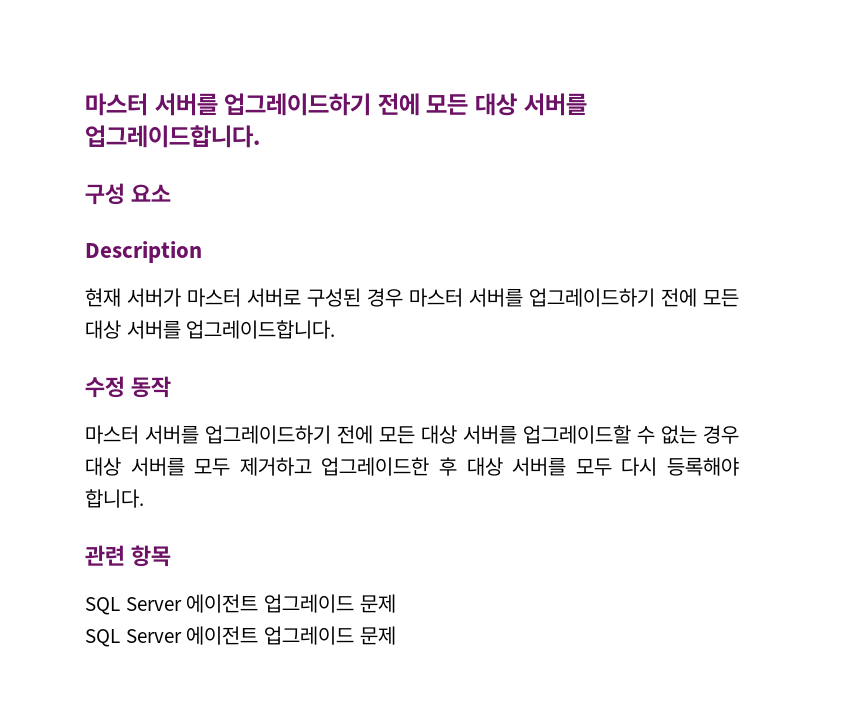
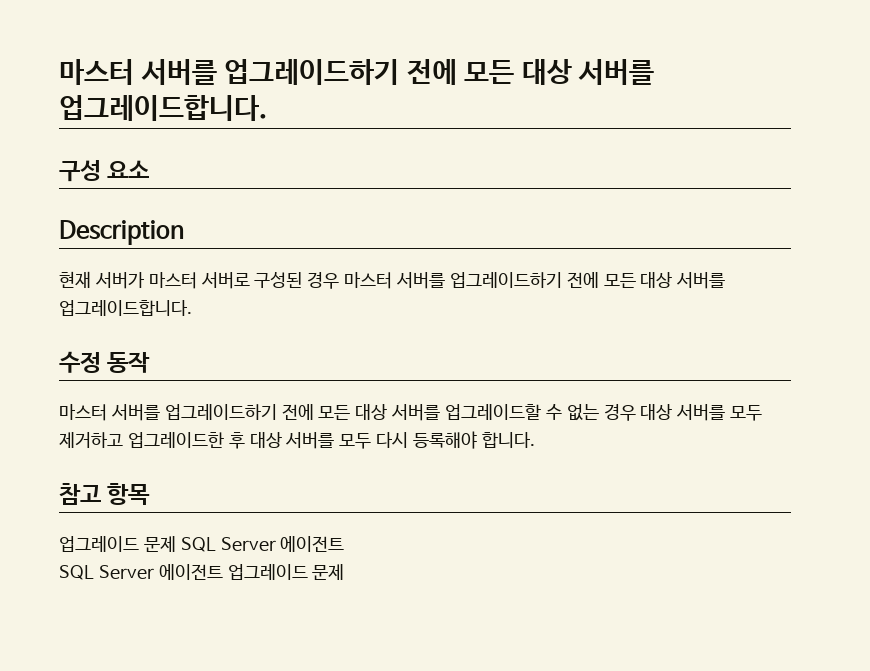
[85,545,125,566] 관련 -> [59,483,101,505] 참고
[85,594,396,615] [85,626,396,647] // SQL Server 에이전트 업그레이드 문제 // SQL Server 에이전트 업그레이드 문제 -> [59,536,345,552] [59,564,345,580] // 업그레이드 문제 SQL Server 에이전트 // SQL Server 에이전트 업그레이드 문제

